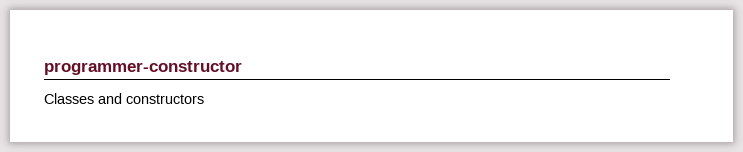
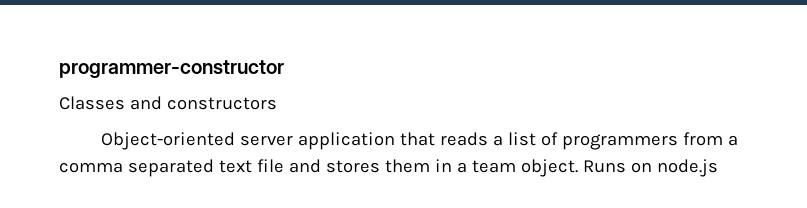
(204, 99) none -> [100,132,738,150] [59,159,718,177] // Object-oriented server application that reads a list of programmers from a comma separated text file and stores them in a team object. Runs on node.js

